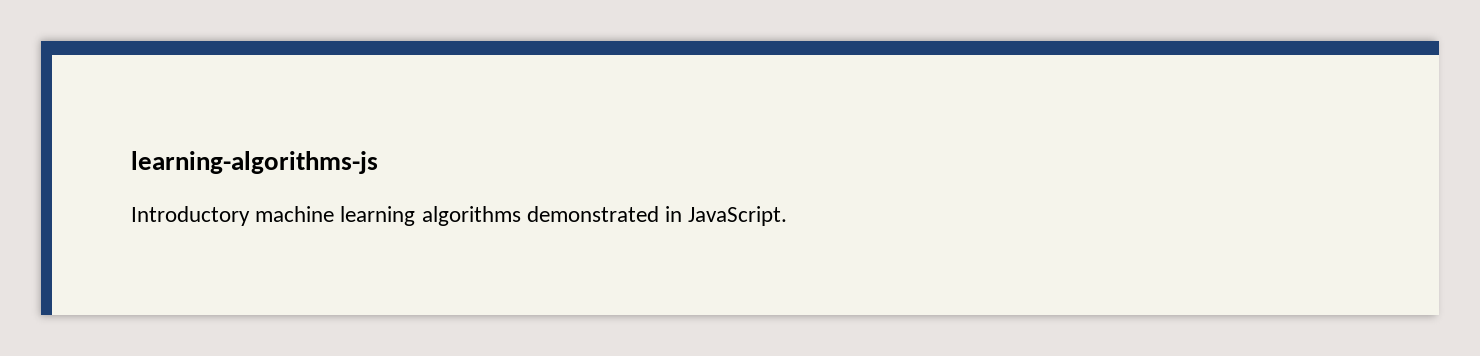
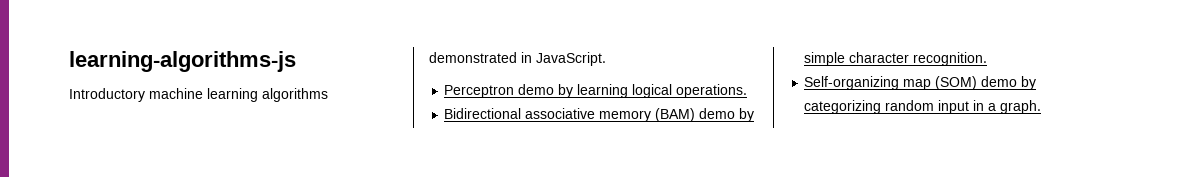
(788, 216) none -> [444,84,748,98] [444,108,755,122] [804,52,988,66] [804,76,1037,90] [804,100,1042,114] // Perceptron demo by learning logical operations. // Bidirectional associative memory (BAM) demo by simple character recognition. // Self-organizing map (SOM) demo by categorizing random input in a graph.

